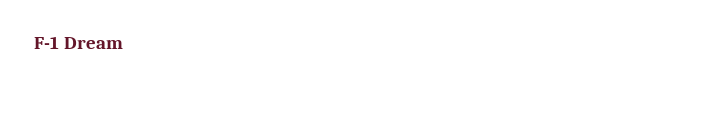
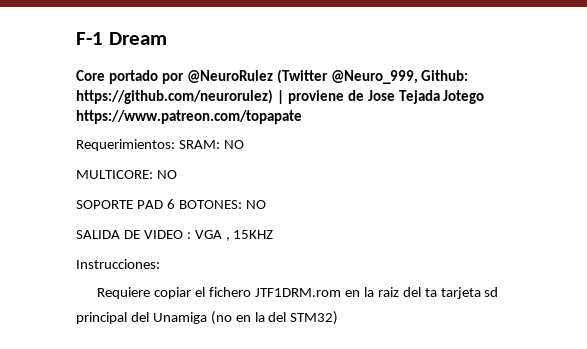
(123, 43) none -> [76,69,469,84] [76,89,485,104] [76,110,302,124] [76,139,244,151] [76,170,177,179] [76,199,266,209] [76,230,274,241] [76,259,160,269] [97,287,499,299] [76,311,339,325] // Core portado por @NeuroRulez (Twitter @Neuro_999, Github: https://github.com/neurorulez) | proviene de Jose Tejada Jotego https://www.patreon.com/topapate // Requerimientos: SRAM: NO // MULTICORE: NO // SOPORTE PAD 6 BOTONES: NO // SALIDA DE VIDEO : VGA , 15KHZ // Instrucciones: // Requiere copiar el fichero JTF1DRM.rom en la raiz del ta tarjeta sd principal del Unamiga (no en la del STM32)

